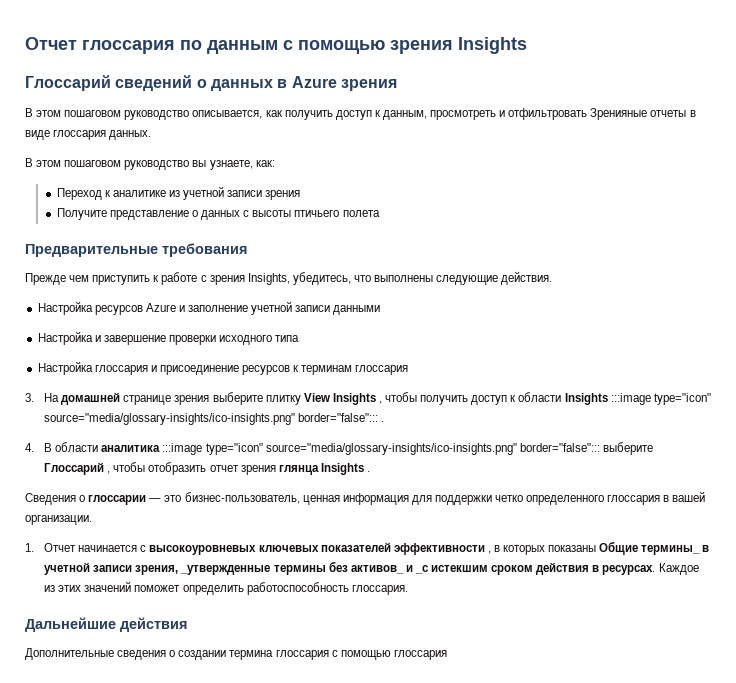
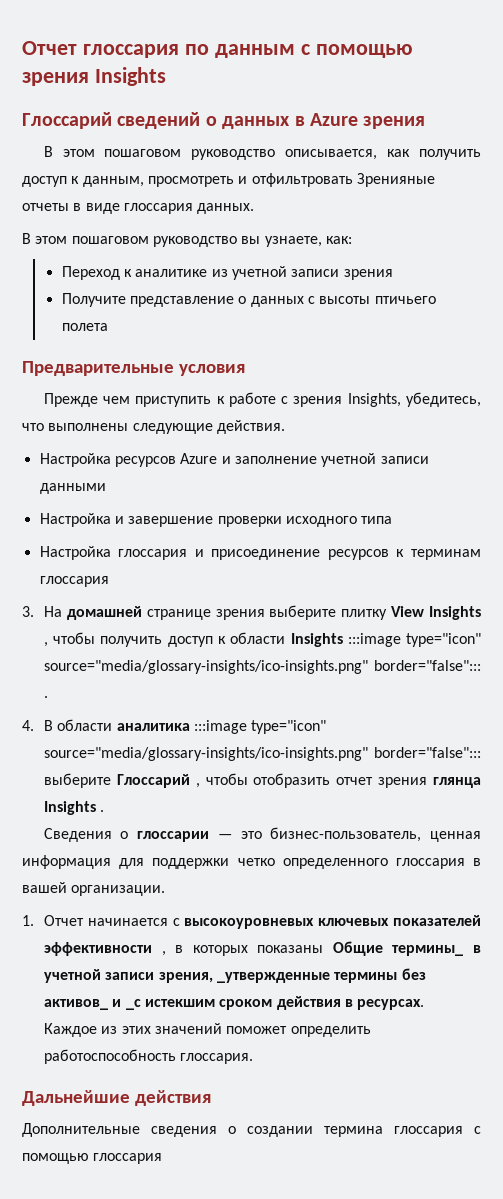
[162,243,247,257] требования -> [178,364,245,376] условия

